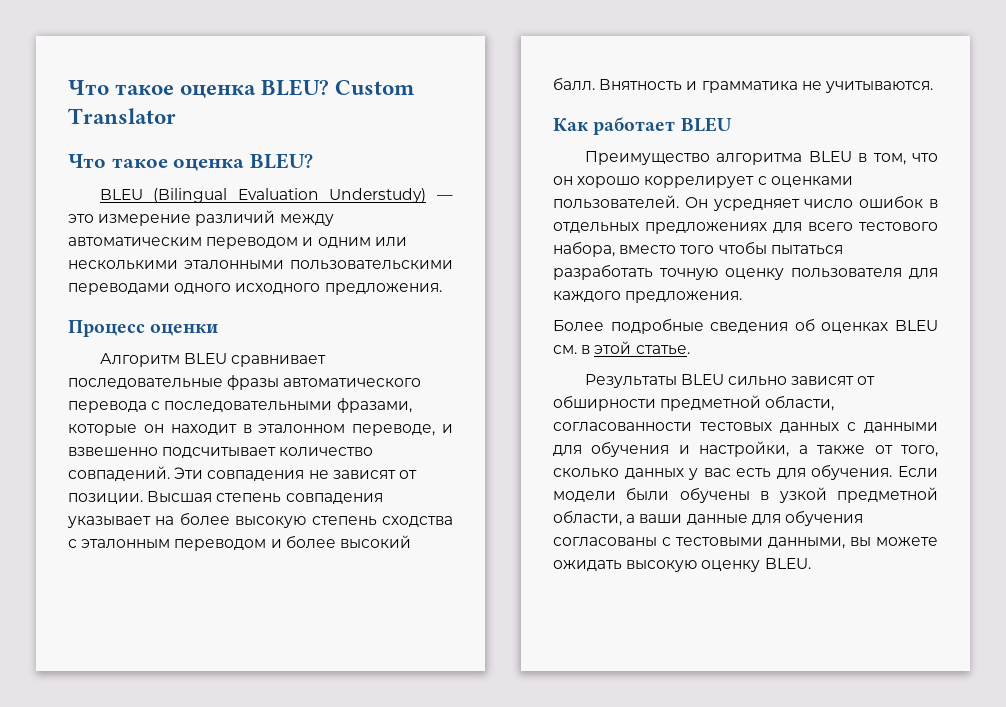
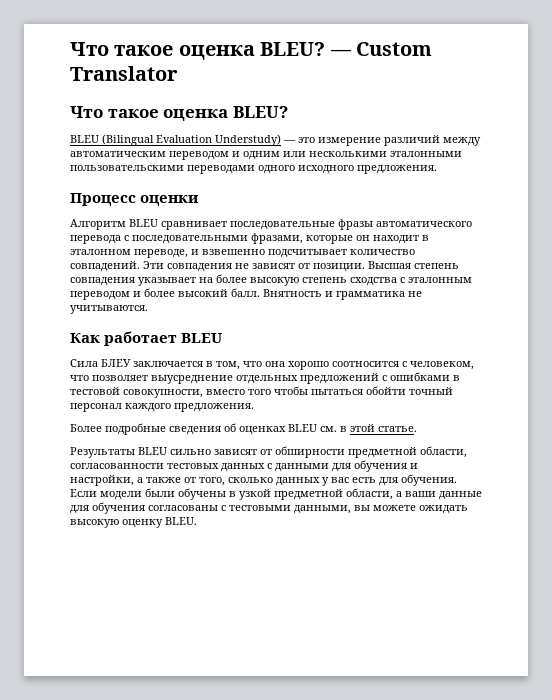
[68,79,330,98] Что такое оценка BLEU? -> [70,42,352,60] Что такое оценка BLEU? —
[584,151,938,165] [553,176,853,188] [553,195,938,211] [553,222,938,234] [553,241,843,257] [553,264,938,280] Преимущество алгоритма BLEU в том, что он хорошо коррелирует с оценками пользователей. Он усредняет число ошибок в отдельных предложениях для всего тестового набора, вместо того чтобы пытаться разработать точную оценку пользователя для -> [70,359,474,370] [70,372,460,384] [70,386,453,398] [70,403,122,412] Сила БЛЕУ заключается в том, что она хорошо соотносится с человеком, что позволяет выусреднение отдельных предложений с ошибками в тестовой совокупности, вместо того чтобы пытаться обойти точный персонал

